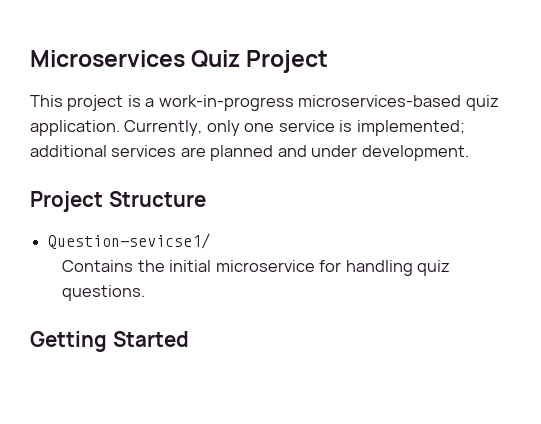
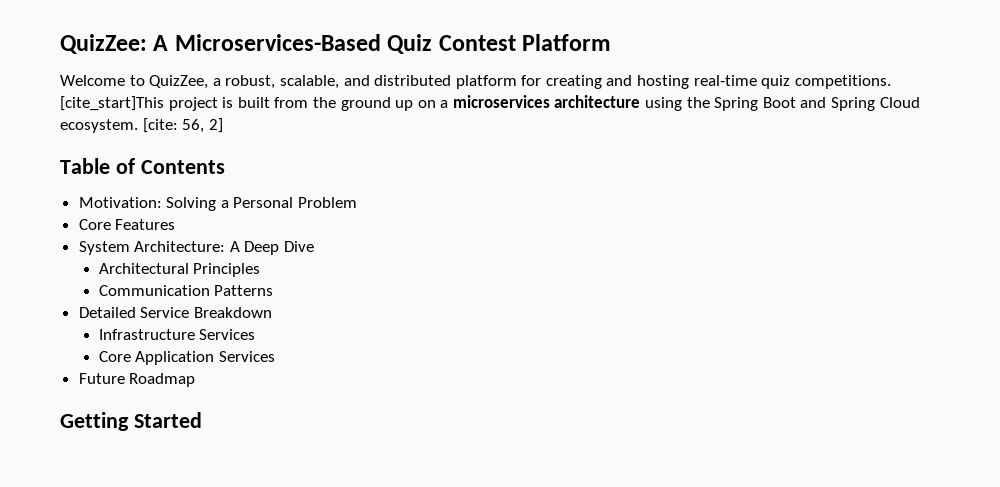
[30,50,329,73] [30,95,499,111] [30,120,465,136] [30,145,469,161] [30,191,206,212] [48,233,211,249] [62,260,451,276] [62,285,146,301] Microservices Quiz Project // This project is a work-in-progress microservices-based quiz application. Currently, only one service is implemented; additional services are planned and under development. // Project Structure // Question-sevicse1/ // Contains the initial microservice for handling quiz questions. -> [60,34,612,54] [60,75,891,89] [60,95,920,111] [60,118,223,133] [60,158,225,174] [78,197,358,211] [78,219,176,230] [78,241,315,255] [98,263,261,277] [98,285,274,296] [78,307,272,318] [98,329,256,340] [98,351,275,365] [78,373,196,387] QuizZee: A Microservices-Based Quiz Contest Platform // Welcome to QuizZee, a robust, scalable, and distributed platform for creating and hosting real-time quiz competitions. [cite_start]This project is built from the ground up on a microservices architecture using the Spring Boot and Spring Cloud ecosystem. [cite: 56, 2] // Table of Contents // Motivation: Solving a Personal Problem // Core Features // System Architecture: A Deep Dive // Architectural Principles // Communication Patterns // Detailed Service Breakdown // Infrastructure Services // Core Application Services // Future Roadmap

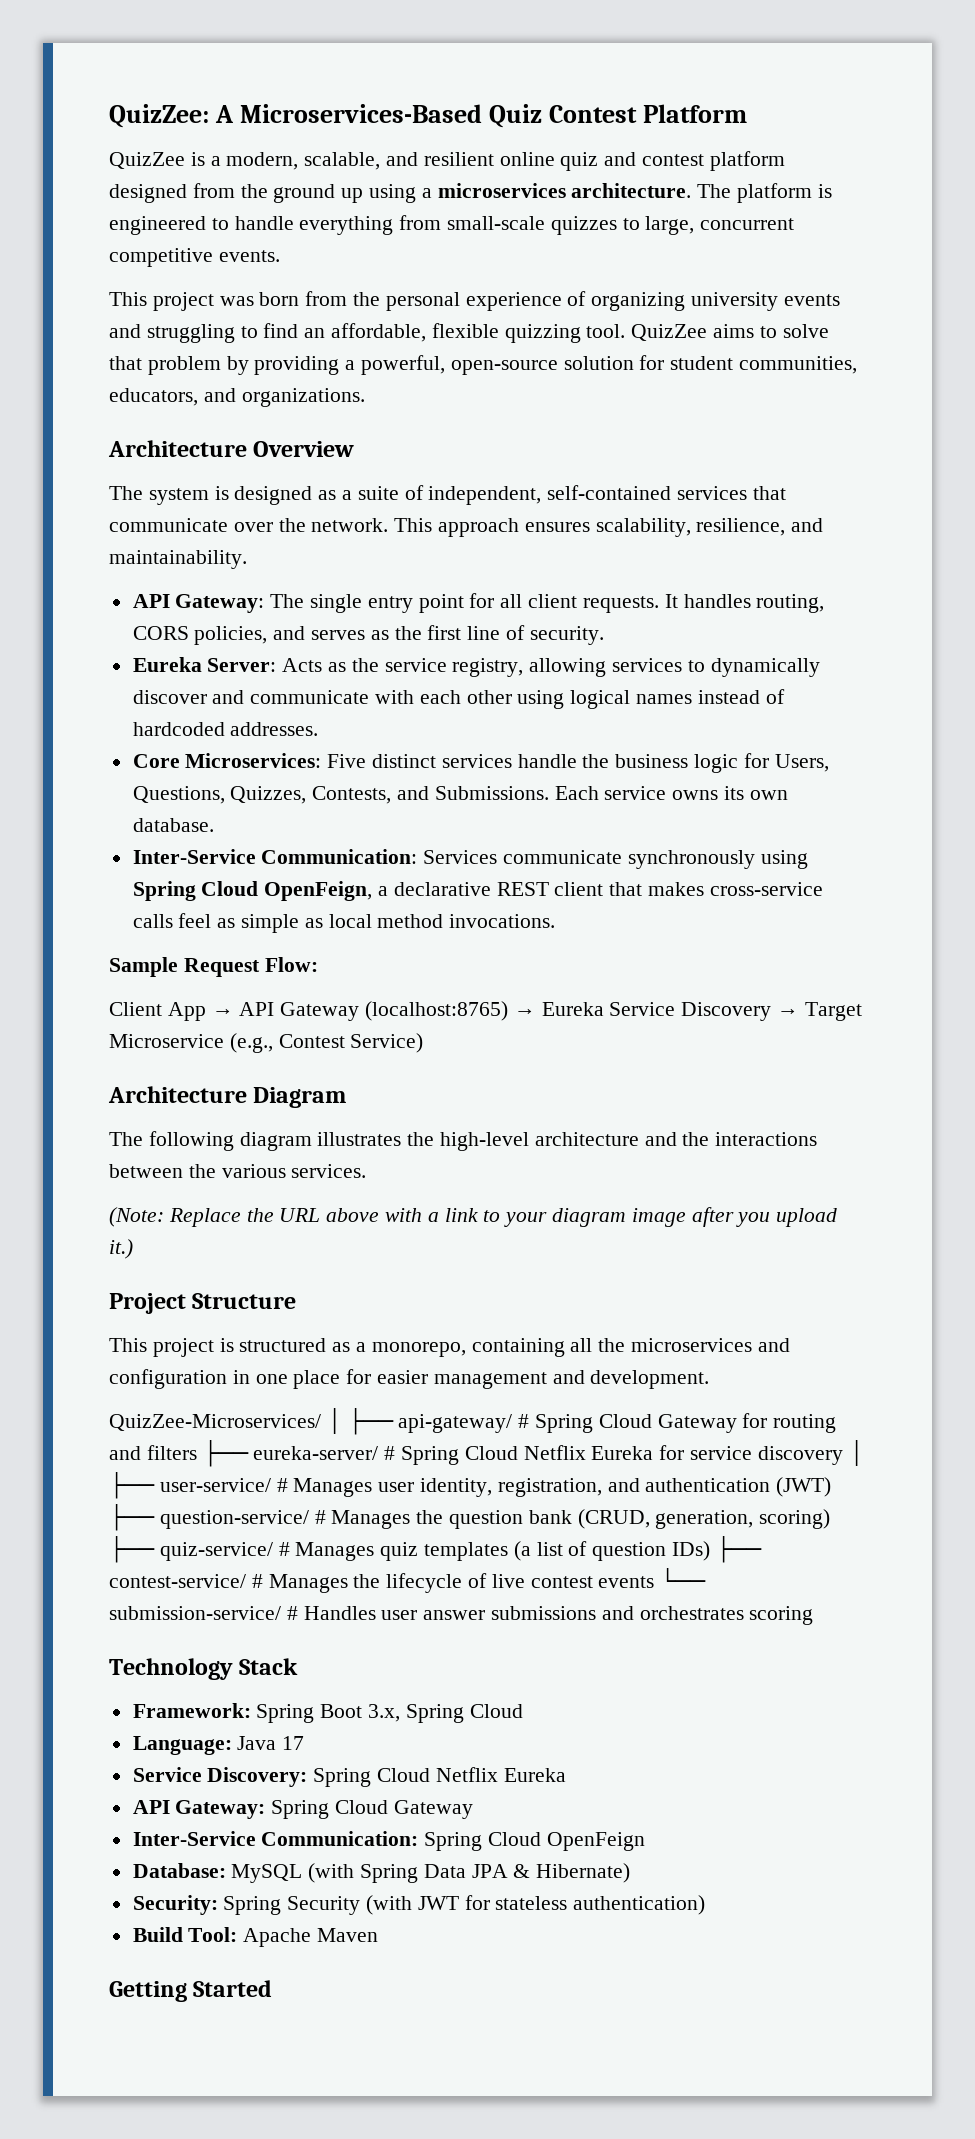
[60,75,891,89] [60,96,270,111] Welcome to QuizZee, a robust, scalable, and distributed platform for creating and hosting real-time quiz competitions. [cite_start]This project is built -> [109,151,785,171] [109,184,187,203] QuizZee is a modern, scalable, and resilient online quiz and contest platform designed
[417,100,436,108] on -> [369,184,417,203] using
[554,95,710,111] architecture using the -> [571,183,832,203] [109,215,795,235] [109,248,280,267] [109,291,840,311] [109,323,829,343] [109,355,858,375] [109,388,365,407] [108,440,355,457] [109,485,786,505] [109,518,824,537] [109,550,247,569] [132,593,825,613] [132,625,604,645] [132,657,820,677] [132,689,785,709] [132,722,319,736] [132,753,829,773] [132,786,788,804] [132,818,214,832] [132,849,808,869] [132,881,823,901] [132,913,556,933] [109,957,318,977] [109,1001,862,1021] [109,1033,424,1053] [108,1086,347,1108] [109,1131,818,1151] [109,1164,367,1178] [109,1207,838,1227] [109,1239,133,1259] [109,1293,297,1314] [109,1338,790,1357] [109,1369,710,1389] [109,1408,837,1435] [109,1440,864,1467] [109,1472,832,1499] [109,1504,831,1531] [109,1536,762,1563] [109,1568,707,1593] [109,1606,814,1625] [109,1658,299,1680] [132,1703,251,1718] architecture. The platform is engineered to handle everything from small-scale quizzes to large, concurrent competitive events. // This project was born from the personal experience of organizing university events and struggling to find an affordable, flexible quizzing tool. QuizZee aims to solve that problem by providing a powerful, open-source solution for student communities, educators, and organizations. // Architecture Overview // The system is designed as a suite of independent, self-contained services that communicate over the network. This approach ensures scalability, resilience, and maintainability. // API Gateway: The single entry point for all client requests. It handles routing, CORS policies, and serves as the first line of security. // Eureka Server: Acts as the service registry, allowing services to dynamically discover and communicate with each other using logical names instead of hardcoded addresses. // Core Microservices: Five distinct services handle the business logic for Users, Questions, Quizzes, Contests, and Submissions. Each service owns its own database. // Inter-Service Communication: Services communicate synchronously using Spring Cloud OpenFeign, a declarative REST client that makes cross-service calls feel as simple as local method invocations. // Sample Request Flow: // Client App → API Gateway (localhost:8765) → Eureka Service Discovery → Target Microservice (e.g., Contest Service) // Architecture Diagram // The following diagram illustrates the high-level architecture and the interactions between the various services. // (Note: Replace the URL above with a link to your diagram image after you upload it.) // Project Structure // This project is structured as a monorepo, containing all the microservices and configuration in one place for easier management and development. // QuizZee-Microservices/ │ ├── api-gateway/ # Spring Cloud Gateway for routing and filters ├── eureka-server/ # Spring Cloud Netflix Eureka for service discovery │ ├── user-service/ # Manages user identity, registration, and authentication (JWT) ├── question-service/ # Manages the question bank (CRUD, generation, scoring) ├── quiz-service/ # Manages quiz templates (a list of question IDs) ├── contest-service/ # Manages the lifecycle of live contest events └── submission-service/ # Handles user answer submissions and orchestrates scoring // Technology Stack // Framework:
[800,97,920,111] [60,118,223,133] [60,158,225,174] [78,197,358,211] [78,219,176,230] [78,241,315,255] [98,263,261,277] [98,285,274,296] [78,307,272,318] [98,329,256,340] [98,351,275,365] [78,373,196,387] and Spring Cloud ecosystem. [cite: 56, 2] // Table of Contents // Motivation: Solving a Personal Problem // Core Features // System Architecture: A Deep Dive // Architectural Principles // Communication Patterns // Detailed Service Breakdown // Infrastructure Services // Core Application Services // Future Roadmap -> [368,1704,523,1723] [132,1736,305,1755] [132,1767,566,1787] [132,1800,473,1819] [132,1831,645,1851] [132,1863,631,1883] [132,1895,706,1915] [132,1927,379,1947] 3.x, Spring Cloud // Language: Java 17 // Service Discovery: Spring Cloud Netflix Eureka // API Gateway: Spring Cloud Gateway // Inter-Service Communication: Spring Cloud OpenFeign // Database: MySQL (with Spring Data JPA & Hibernate) // Security: Spring Security (with JWT for stateless authentication) // Build Tool: Apache Maven

